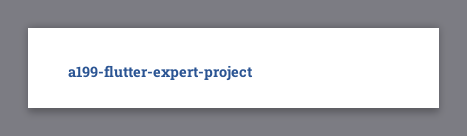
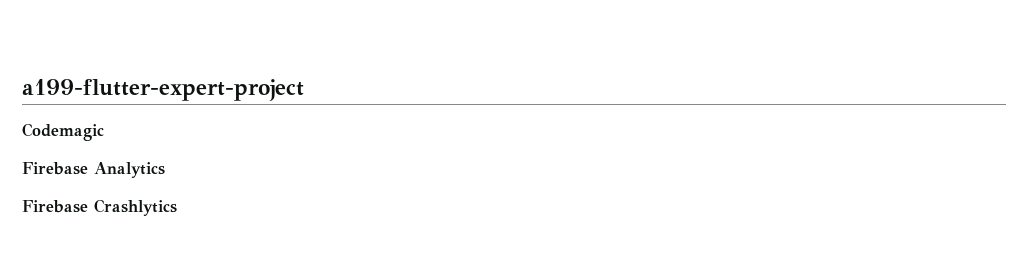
(253, 73) none -> [22,123,104,141] [22,162,165,178] [22,199,177,216] // Codemagic // Firebase Analytics // Firebase Crashlytics

